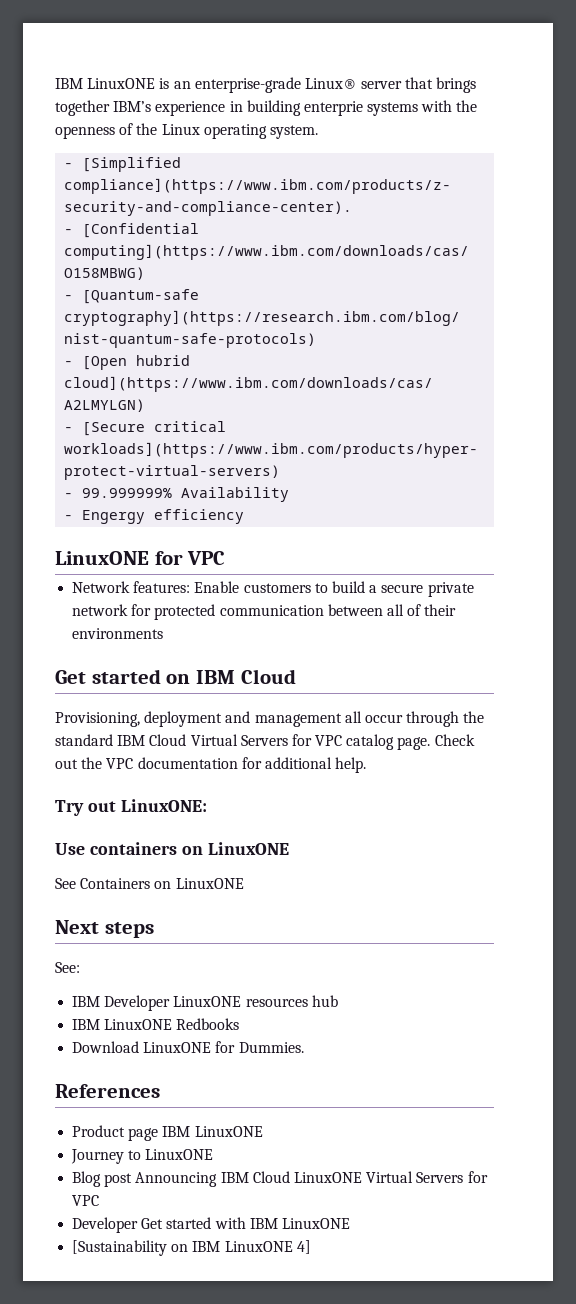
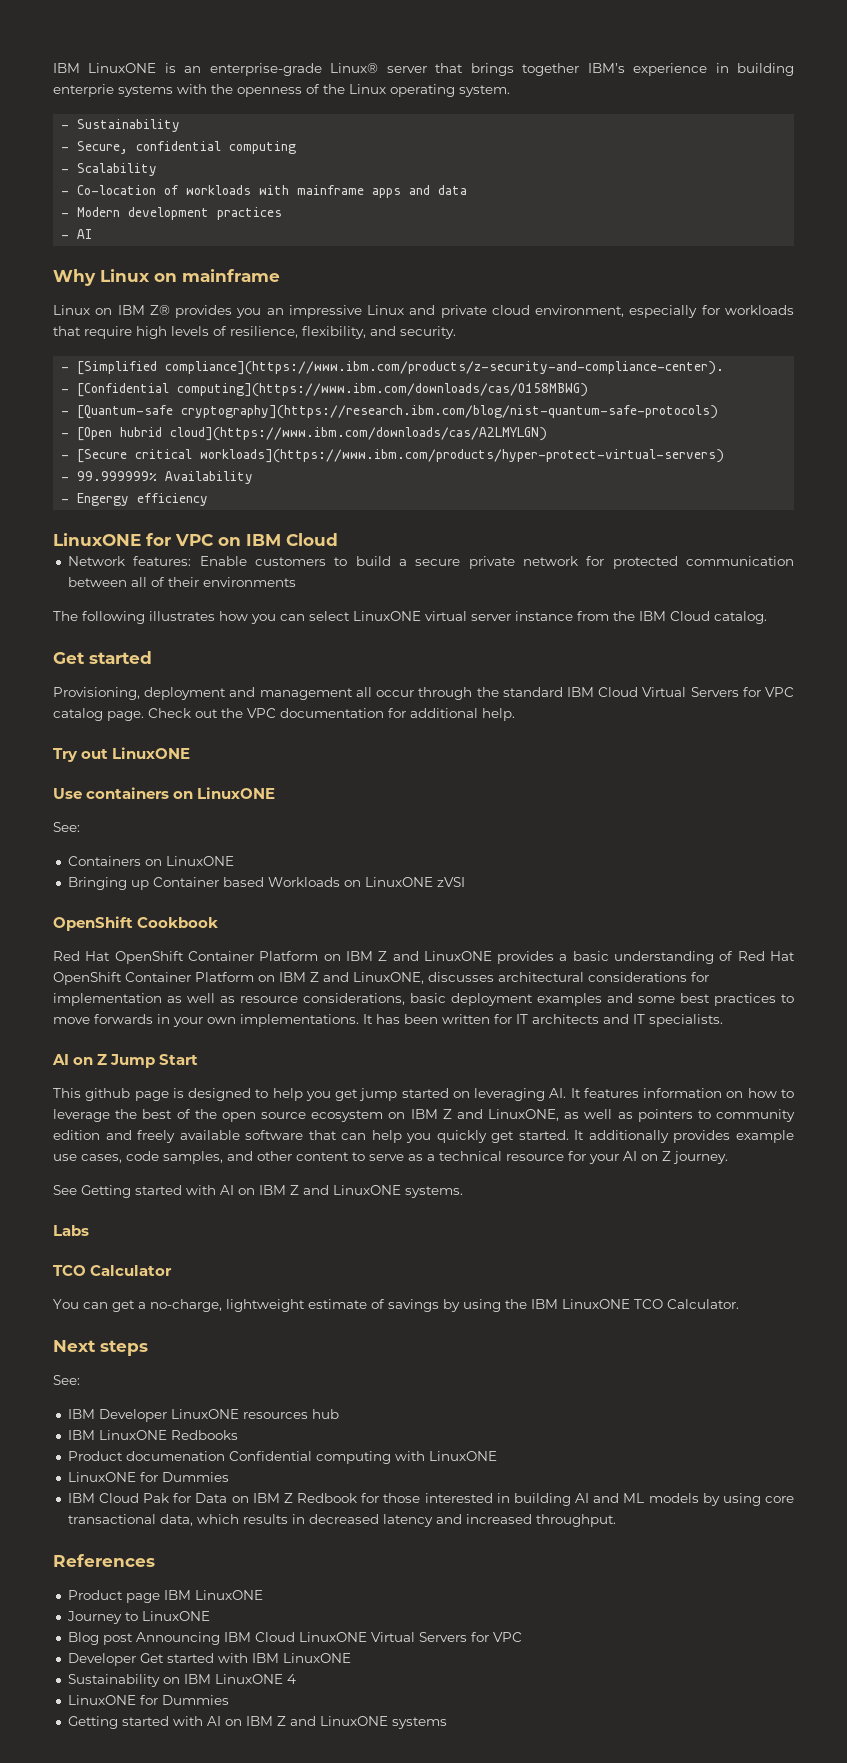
(318, 132) none -> [61,119,181,132] [61,141,297,154] [61,163,158,176] [61,185,468,198] [61,207,283,220] [61,229,93,239] [53,269,280,286] [53,305,794,318] [53,326,456,339] // - Sustainability // - Secure, confidential computing // - Scalability // - Co-location of workloads with mainframe apps and data // - Modern development practices // - AI // Why Linux on mainframe // Linux on IBM Z® provides you an impressive Linux and private cloud environment, especially for workloads that require high levels of resilience, flexibility, and security.
(226, 558) none -> [218,533,338,546] on IBM Cloud
[55,669,296,684] // Get started on IBM Cloud -> [53,611,767,624] [53,651,152,664] // The following illustrates how you can select LinuxONE virtual server instance from the IBM Cloud catalog. // Get started
[120,799,207,812] LinuxONE: -> [112,747,191,759] LinuxONE
[55,878,76,889] See -> [53,822,80,832] See: //
(244, 883) none -> [67,877,465,890] [53,916,219,931] [53,951,795,964] [53,972,709,985] [53,993,794,1006] [53,1014,723,1027] [52,1054,199,1068] [53,1088,795,1101] [53,1109,795,1122] [53,1130,794,1143] [53,1151,728,1164] [53,1185,463,1198] [53,1225,89,1236] [53,1265,173,1276] [53,1299,739,1312] // Bringing up Container based Workloads on LinuxONE zVSI // OpenShift Cookbook // Red Hat OpenShift Container Platform on IBM Z and LinuxONE provides a basic understanding of Red Hat OpenShift Container Platform on IBM Z and LinuxONE, discusses architectural considerations for implementation as well as resource considerations, basic deployment examples and some best practices to move forwards in your own implementations. It has been written for IT architects and IT specialists. // AI on Z Jump Start // This github page is designed to help you get jump started on leveraging AI. It features information on how to leverage the best of the open source ecosystem on IBM Z and LinuxONE, as well as pointers to community edition and freely available software that can help you quickly get started. It additionally provides example use cases, code samples, and other content to serve as a technical resource for your AI on Z journey. // See Getting started with AI on IBM Z and LinuxONE systems. // Labs // TCO Calculator // You can get a no-charge, lightweight estimate of savings by using the IBM LinuxONE TCO Calculator.
[72,1041,304,1053] Download LinuxONE for Dummies. -> [67,1451,497,1464] [67,1472,229,1482] [67,1493,795,1506] [67,1514,616,1527] Product documenation Confidential computing with LinuxONE // LinuxONE for Dummies // IBM Cloud Pak for Data on IBM Z Redbook for those interested in building AI and ML models by using core transactional data, which results in decreased latency and increased throughput.
[72,1240,168,1256] [Sustainability -> [67,1674,160,1687] Sustainability
[296,1240,311,1254] 4] -> [286,1674,296,1684] [67,1695,229,1705] [67,1716,447,1729] 4 // LinuxONE for Dummies // Getting started with AI on IBM Z and LinuxONE systems

